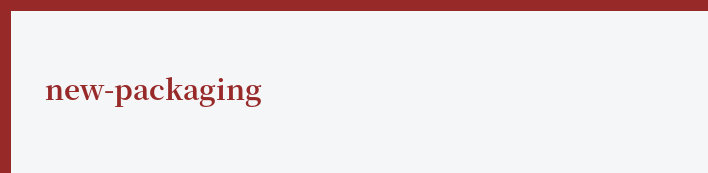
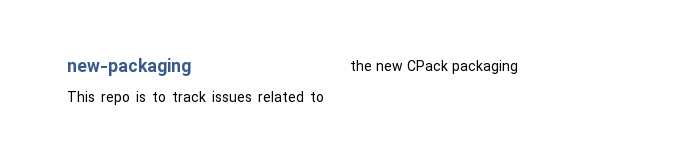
(262, 92) none -> [67,91,324,105] [350,60,518,74] // This repo is to track issues related to the new CPack packaging

